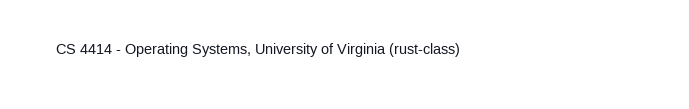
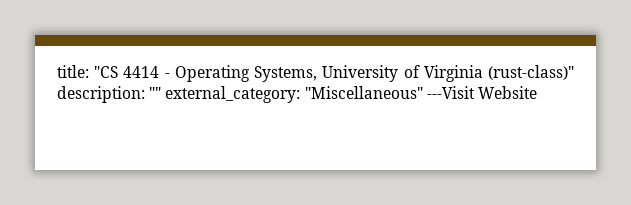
[56,44,76,54] CS -> [57,65,119,78] title: "CS
[389,43,460,57] (rust-class) -> [488,65,574,80] [57,86,537,103] (rust-class)" description: "" external_category: "Miscellaneous" ---Visit Website

